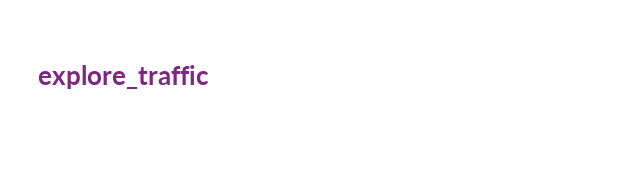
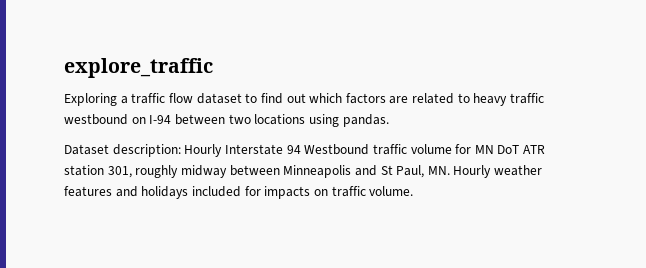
(209, 77) none -> [64,93,545,106] [64,114,389,127] [64,144,546,157] [64,165,543,178] [64,186,414,199] // Exploring a traffic flow dataset to find out which factors are related to heavy traffic westbound on I-94 between two locations using pandas. // Dataset description: Hourly Interstate 94 Westbound traffic volume for MN DoT ATR station 301, roughly midway between Minneapolis and St Paul, MN. Hourly weather features and holidays included for impacts on traffic volume.

